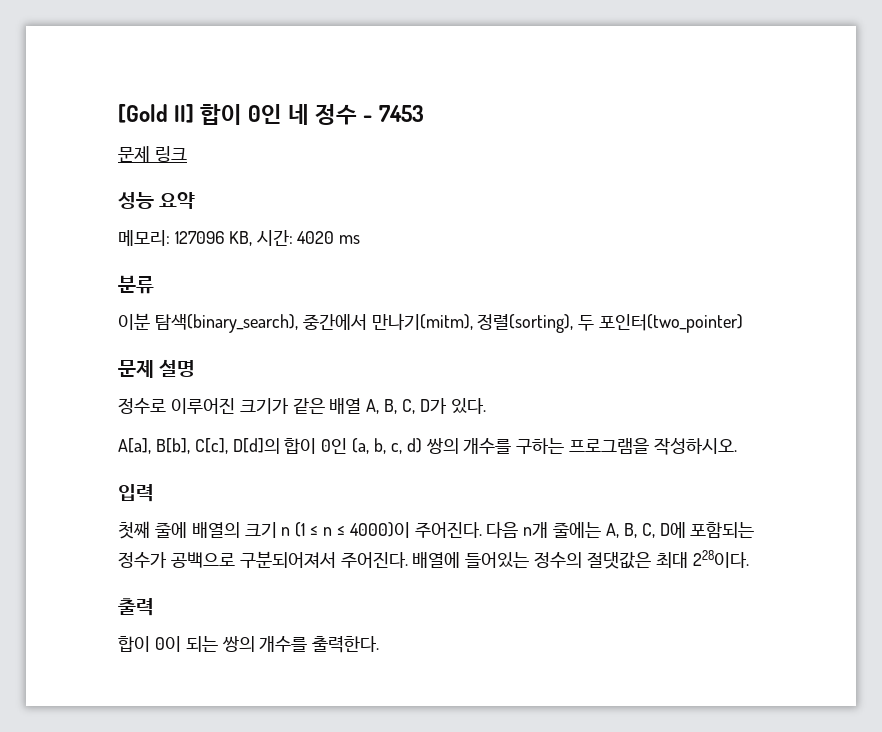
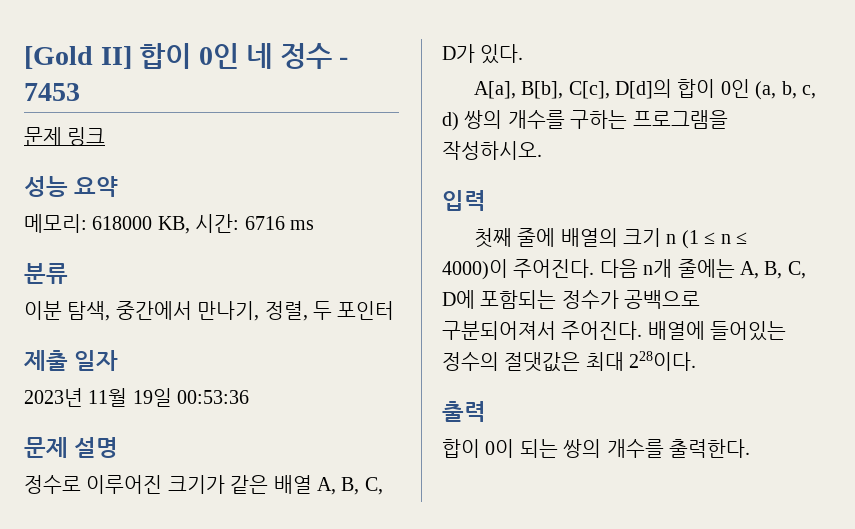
[174,231,224,244] 127096 -> [92,216,153,230] 618000
[297,231,335,244] 4020 -> [244,216,285,230] 6716
[154,313,744,333] 탐색(binary_search), 중간에서 만나기(mitm), 정렬(sorting), 두 포인터(two_pointer) -> [67,301,395,321] [24,350,119,371] [24,388,250,407] 탐색, 중간에서 만나기, 정렬, 두 포인터 // 제출 일자 // 2023년 11월 19일 00:53:36

